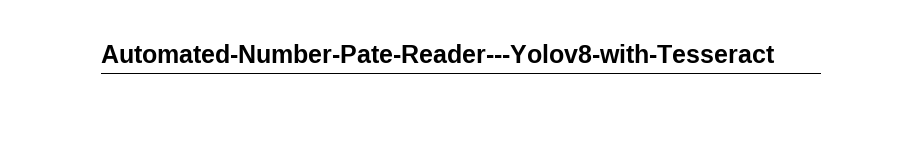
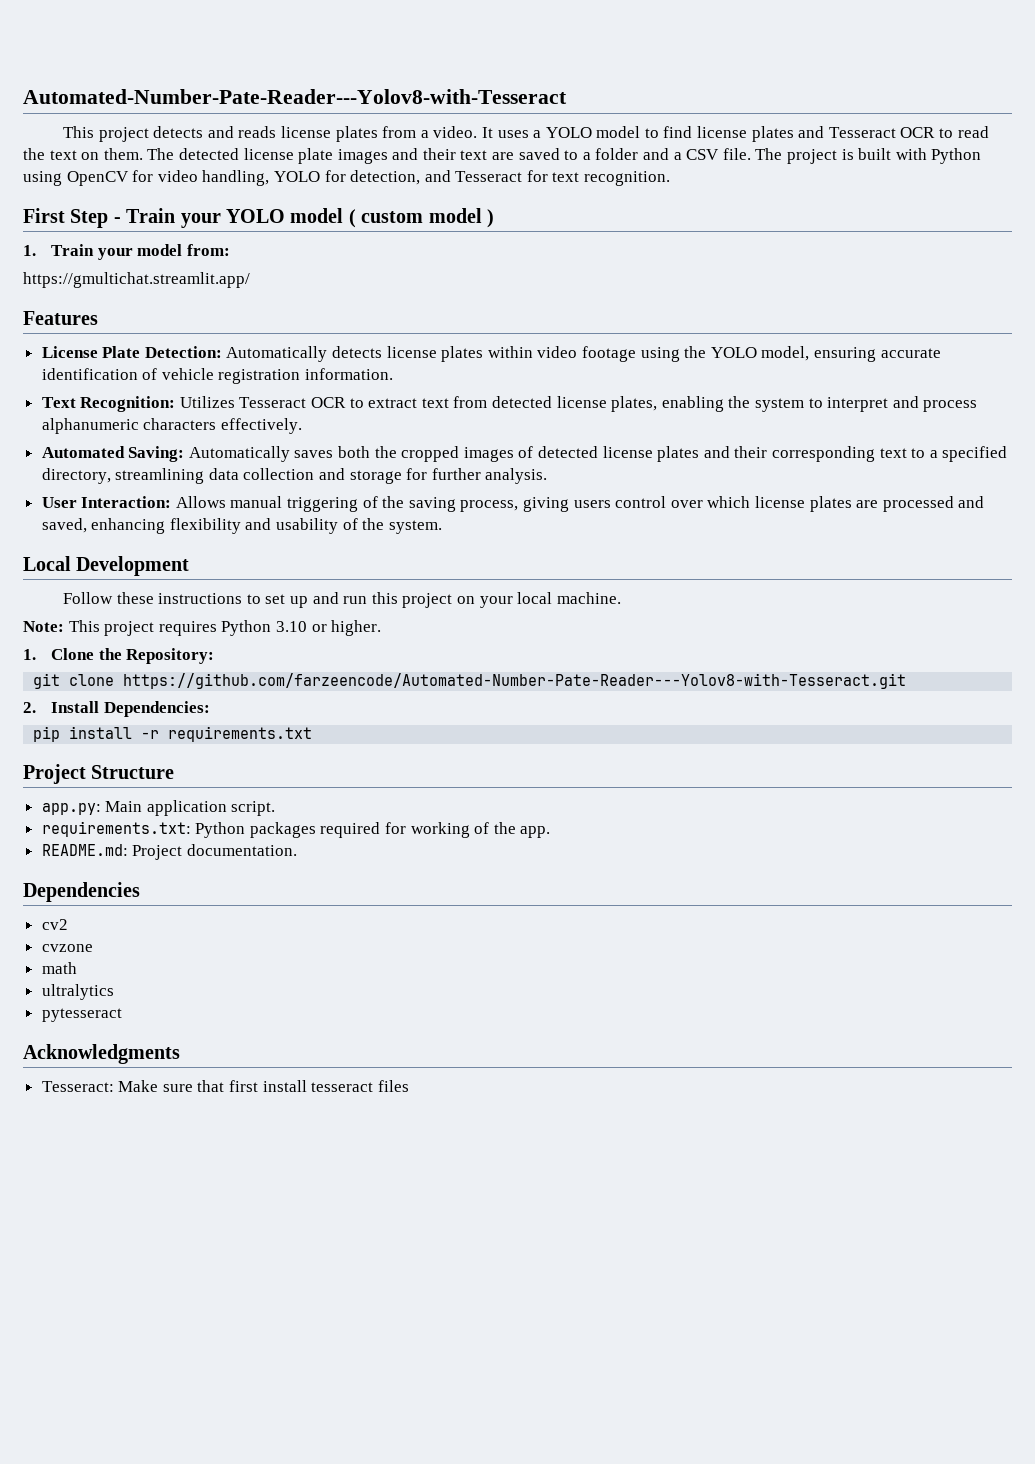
(775, 53) none -> [63,126,989,142] [23,148,982,164] [23,170,671,186] [23,208,494,228] [23,244,230,260] [23,272,250,288] [23,311,98,325] [41,346,941,362] [41,368,394,384] [41,396,978,412] [41,418,302,434] [41,446,1008,462] [41,468,548,484] [41,496,985,512] [41,518,442,534] [23,556,190,576] [63,592,621,608] [23,620,382,636] [23,648,215,664] [33,673,907,689] [23,701,210,717] [33,726,313,742] [23,764,175,784] [41,800,276,816] [41,821,551,838] [41,844,297,860] [23,882,140,902] [41,919,68,930] [41,944,93,952] [41,962,77,974] [41,984,114,1000] [41,1008,122,1022] [23,1044,180,1064] [41,1080,409,1092] // This project detects and reads license plates from a video. It uses a YOLO model to find license plates and Tesseract OCR to read the text on them. The detected license plate images and their text are saved to a folder and a CSV file. The project is built with Python using OpenCV for video handling, YOLO for detection, and Tesseract for text recognition. // First Step - Train your YOLO model ( custom model ) // 1. Train your model from: // https://gmultichat.streamlit.app/ // Features // License Plate Detection: Automatically detects license plates within video footage using the YOLO model, ensuring accurate identification of vehicle registration information. // Text Recognition: Utilizes Tesseract OCR to extract text from detected license plates, enabling the system to interpret and process alphanumeric characters effectively. // Automated Saving: Automatically saves both the cropped images of detected license plates and their corresponding text to a specified directory, streamlining data collection and storage for further analysis. // User Interaction: Allows manual triggering of the saving process, giving users control over which license plates are processed and saved, enhancing flexibility and usability of the system. // Local Development // Follow these instructions to set up and run this project on your local machine. // Note: This project requires Python 3.10 or higher. // 1. Clone the Repository: // git clone https://github.com/farzeencode/Automated-Number-Pate-Reader---Yolov8-with-Tesseract.git // 2. Install Dependencies: // pip install -r requirements.txt // Project Structure // app.py: Main application script. // requirements.txt: Python packages required for working of the app. // README.md: Project documentation. // Dependencies // cv2 // cvzone // math // ultralytics // pytesseract // Acknowledgments // Tesseract: Make sure that first install tesseract files

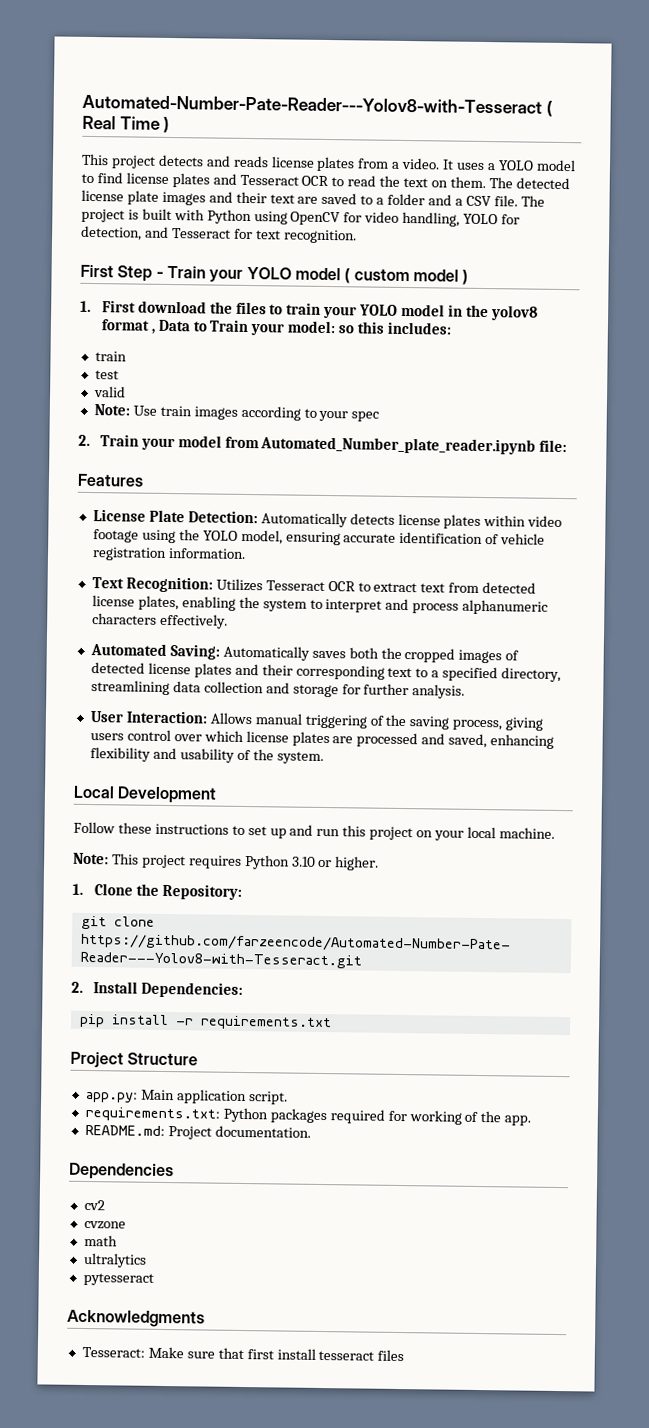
(567, 96) none -> [545,100,553,117] [82,115,170,133] ( Real Time )
[51,244,230,260] [23,272,250,288] Train your model from: // https://gmultichat.streamlit.app/ -> [101,300,538,321] [100,319,452,336] [94,351,127,362] [94,370,119,380] [93,386,126,398] [93,404,380,422] [78,434,568,455] First download the files to train your YOLO model in the yolov8 format , Data to Train your model: so this includes: // train // test // valid // Note: Use train images according to your spec // 2. Train your model from Automated_Number_plate_reader.ipynb file:

